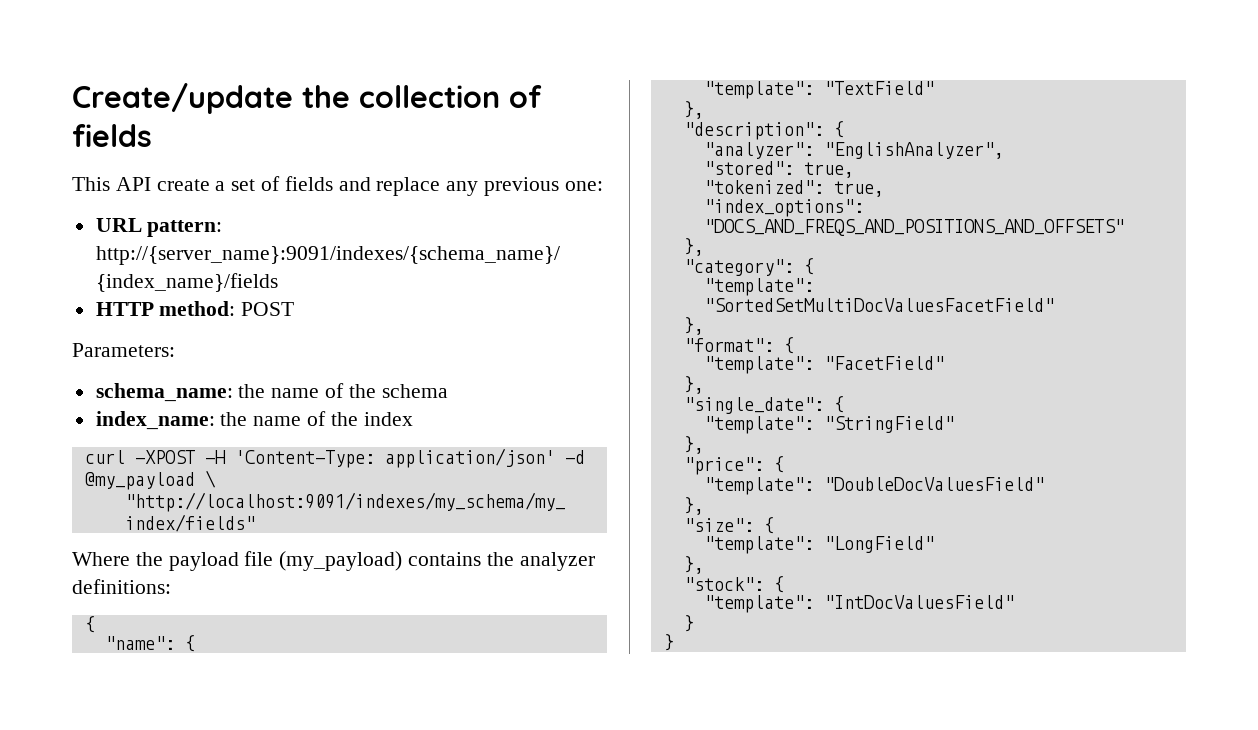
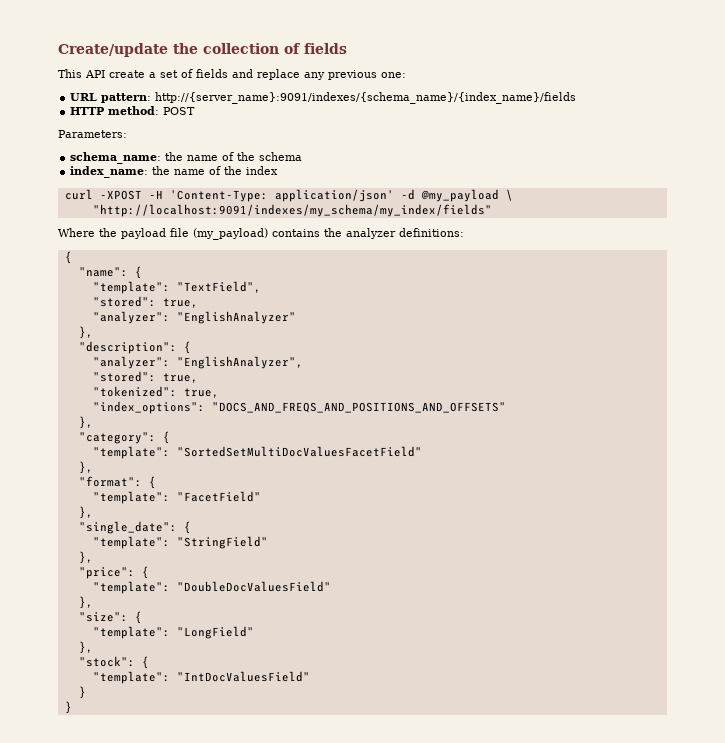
[823,81,934,95] "TextField" -> [176,281,261,293] [92,296,198,308] [92,311,296,324] "TextField", // "stored": true, // "analyzer": "EnglishAnalyzer"

